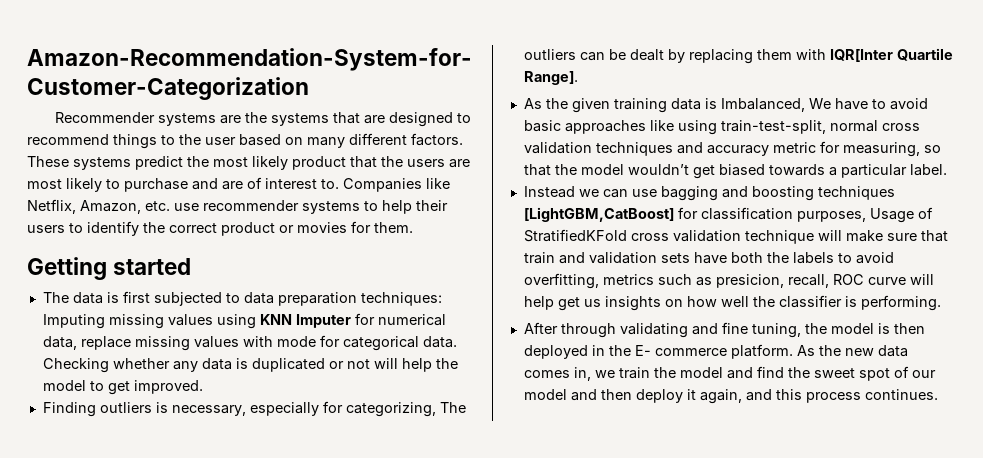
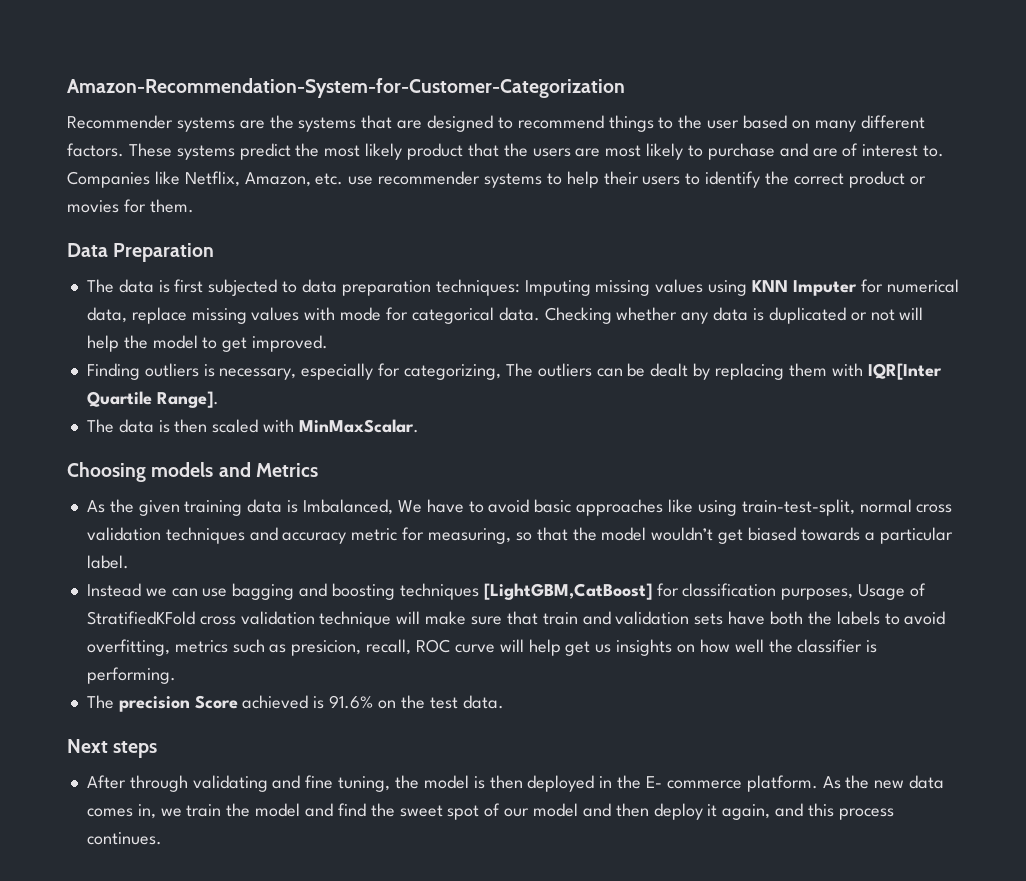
[27,257,192,280] Getting started -> [67,243,215,262] Data Preparation
(578, 78) none -> [86,419,419,433] [67,462,318,482] // The data is then scaled with MinMaxScalar. // Choosing models and Metrics
(941, 303) none -> [86,695,504,712] [67,739,158,758] // The precision Score achieved is 91.6% on the test data. // Next steps

